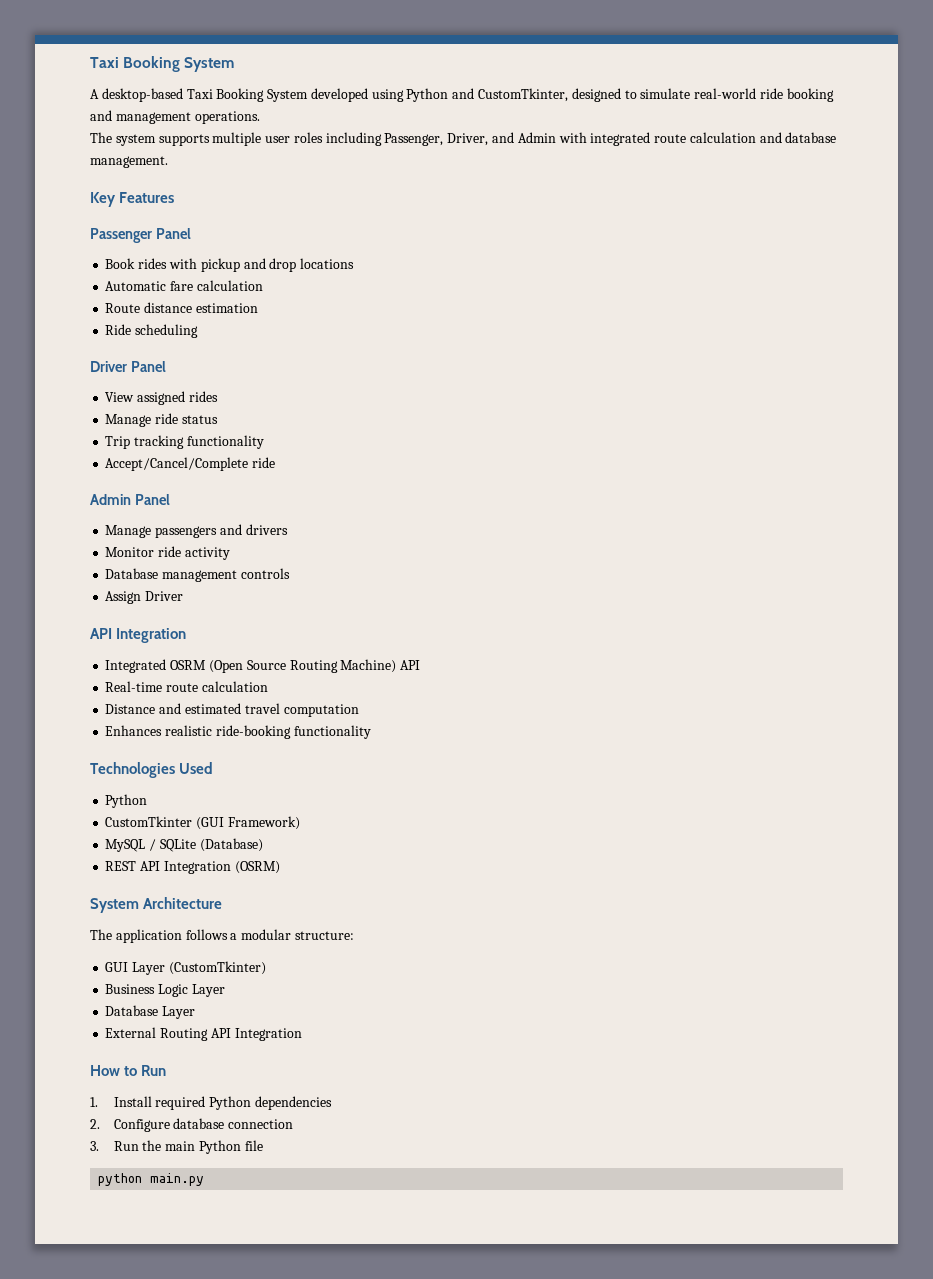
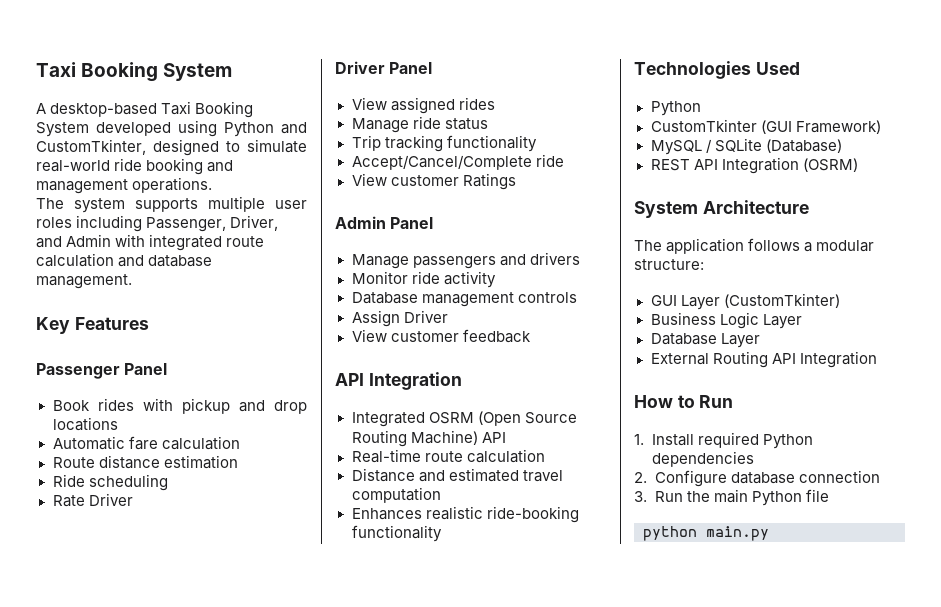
(199, 331) none -> [52,493,133,507] // Rate Driver
(276, 462) none -> [351,173,516,190] // View customer Ratings
(184, 596) none -> [351,329,531,343] // View customer feedback

